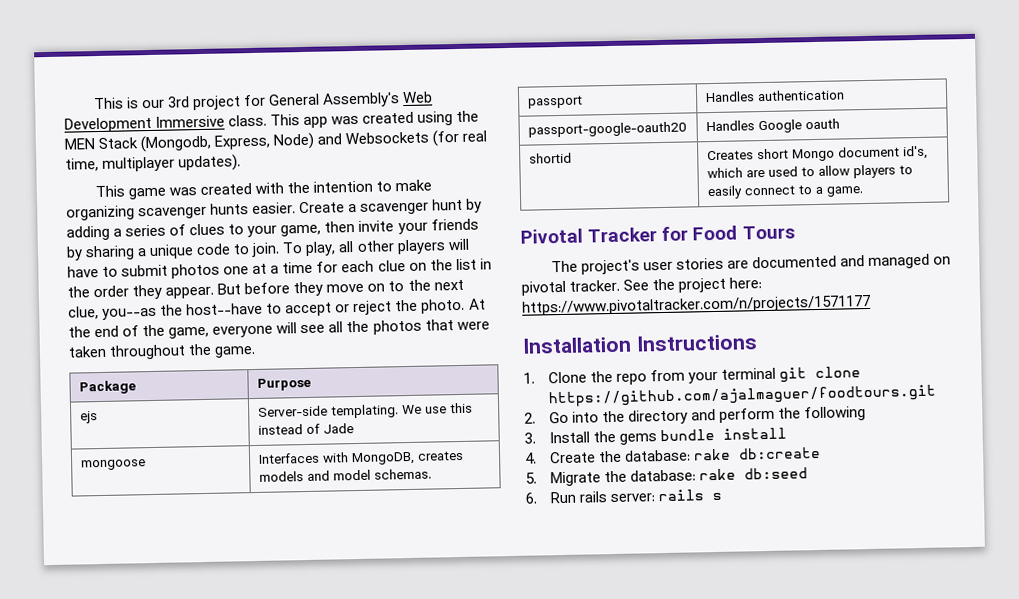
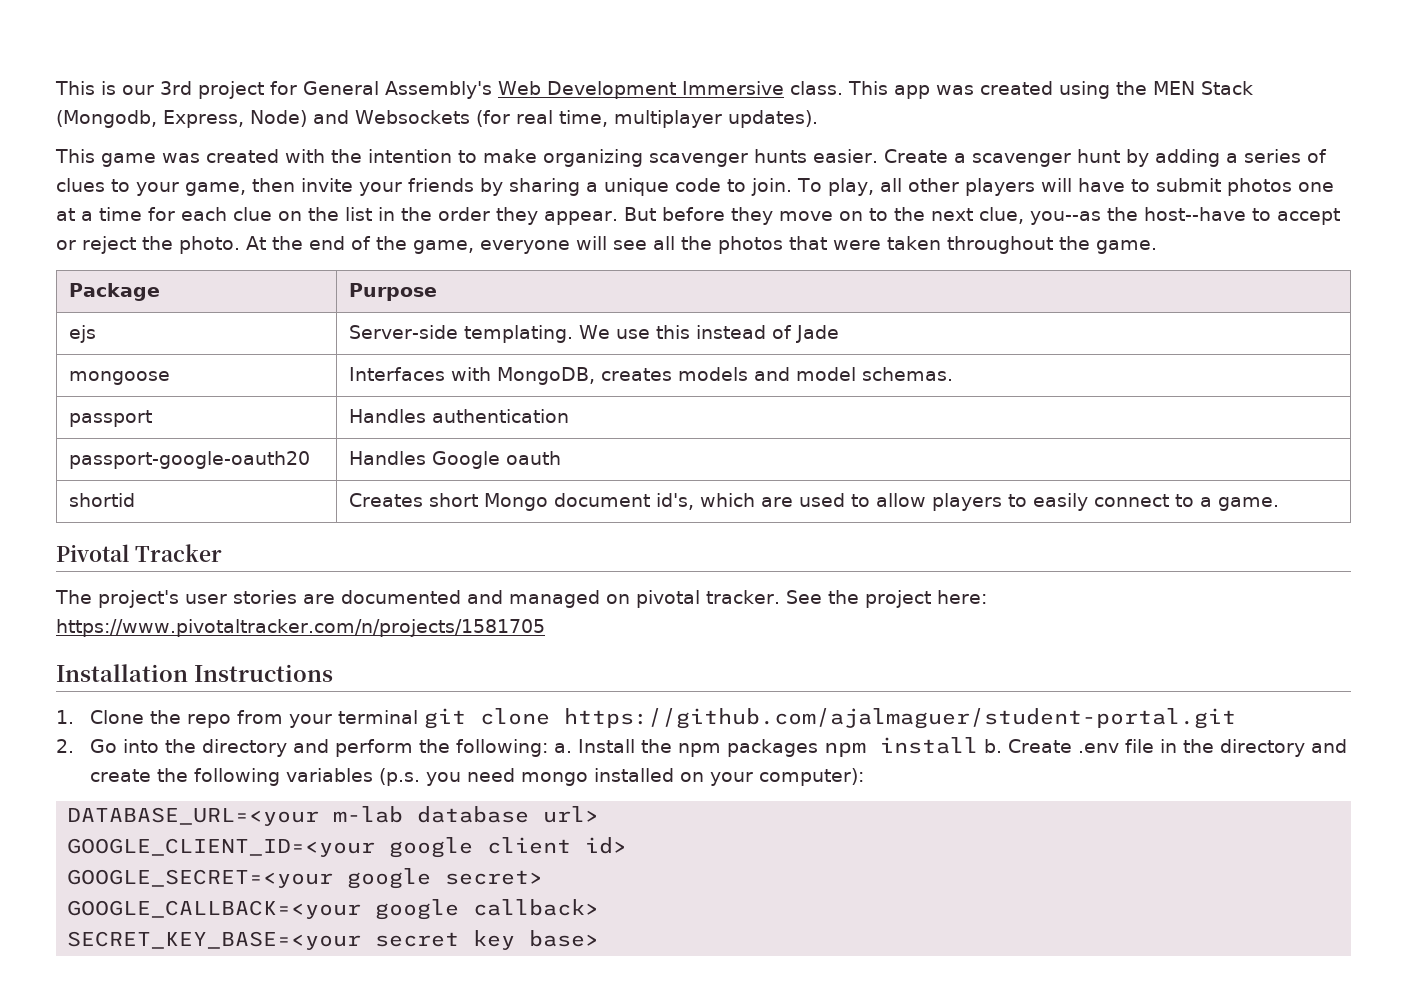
[661,225,795,242] for Food Tours -> (222, 553) none
[522,294,871,316] https://www.pivotaltracker.com/n/projects/1571177 -> [56,619,545,637] https://www.pivotaltracker.com/n/projects/1581705
[547,384,937,408] https://github.com/ajalmaguer/foodtours.git -> [564,708,1237,729] https://github.com/ajalmaguer/student-portal.git
[804,406,867,422] [524,427,788,445] [524,446,822,464] [525,467,809,487] [525,489,723,504] following // 3. Install the gems bundle install // 4. Create the database: rake db:create // 5. Migrate the database: rake db:seed // 6. Run rails server: rails s -> [456,737,1348,757] [90,768,865,786] [67,806,600,826] [67,837,628,858] [67,868,544,889] [67,899,600,920] [67,930,600,950] following: a. Install the npm packages npm install b. Create .env file in the directory and create the following variables (p.s. you need mongo installed on your computer): // DATABASE_URL=<your m-lab database url> // GOOGLE_CLIENT_ID=<your google client id> // GOOGLE_SECRET=<your google secret> // GOOGLE_CALLBACK=<your google callback> // SECRET_KEY_BASE=<your secret key base>

